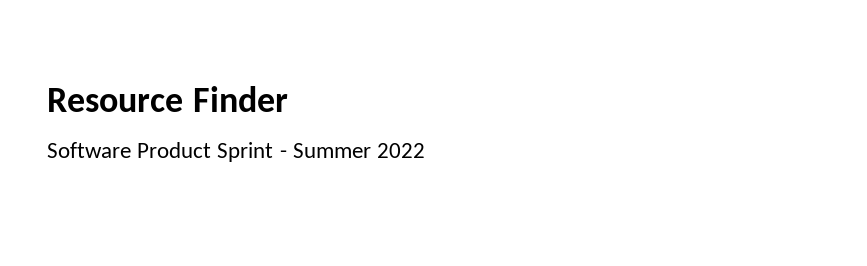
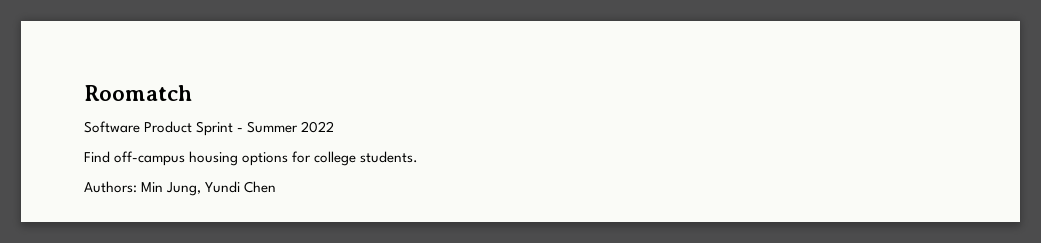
[47,86,288,112] Resource Finder -> [84,85,192,101] Roomatch
(426, 150) none -> [84,151,419,166] [84,181,277,196] // Find off-campus housing options for college students. // Authors: Min Jung, Yundi Chen

